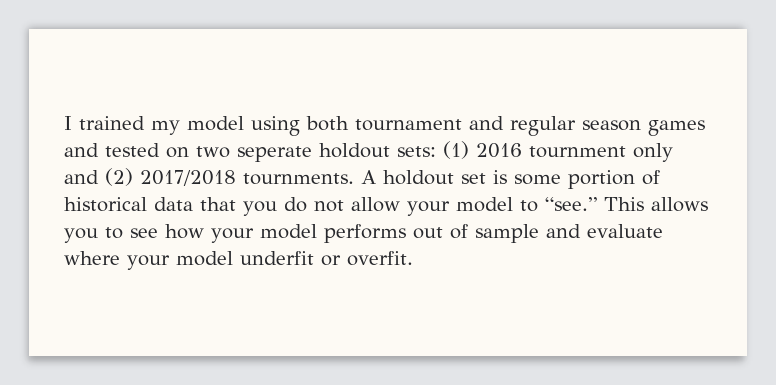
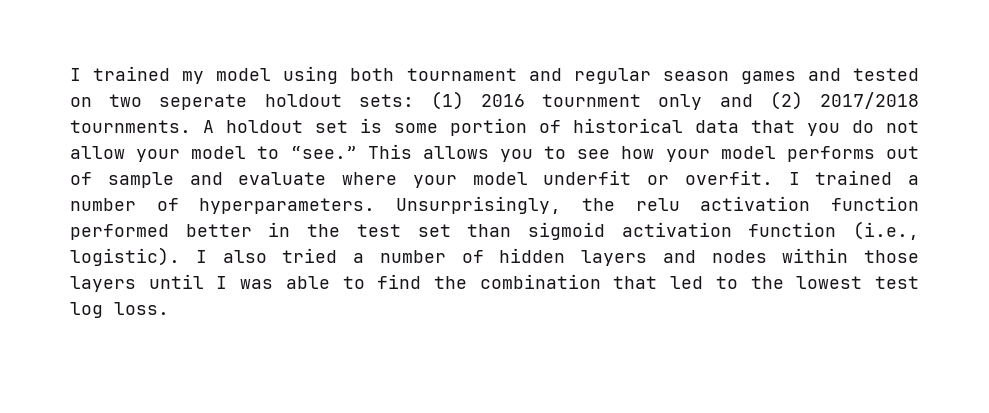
(413, 258) none -> [788,170,919,185] [70,196,919,214] [70,221,919,240] [70,247,919,266] [70,274,919,292] [70,302,169,318] I trained a number of hyperparameters. Unsurprisingly, the relu activation function performed better in the test set than sigmoid activation function (i.e., logistic). I also tried a number of hidden layers and nodes within those layers until I was able to find the combination that led to the lowest test log loss.

